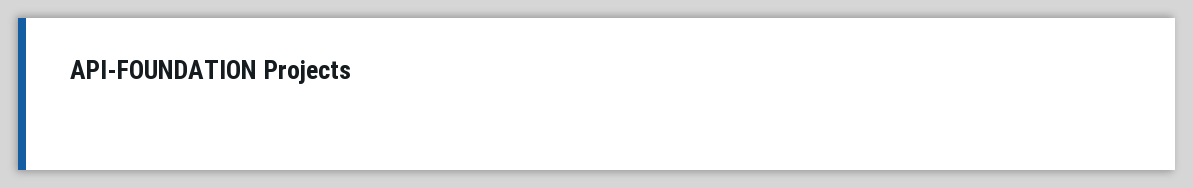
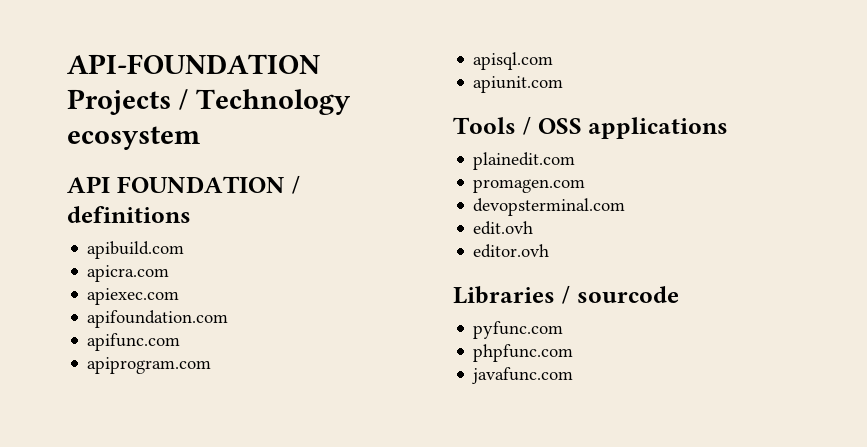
(352, 72) none -> [178,89,351,115] [67,126,200,150] [67,175,300,194] [67,206,191,223] [87,241,185,259] [87,265,170,282] [87,288,180,305] [87,310,229,328] [87,333,181,351] [87,357,212,374] [473,52,554,70] [473,76,564,93] [453,116,729,139] [473,152,576,170] [473,179,586,193] [473,198,626,216] [473,221,534,235] [473,244,550,258] [453,285,679,304] [473,321,564,339] [473,344,574,362] [472,367,574,384] / Technology ecosystem // API FOUNDATION / definitions // apibuild.com // apicra.com // apiexec.com // apifoundation.com // apifunc.com // apiprogram.com // apisql.com // apiunit.com // Tools / OSS applications // plainedit.com // promagen.com // devopsterminal.com // edit.ovh // editor.ovh // Libraries / sourcode // pyfunc.com // phpfunc.com // javafunc.com

